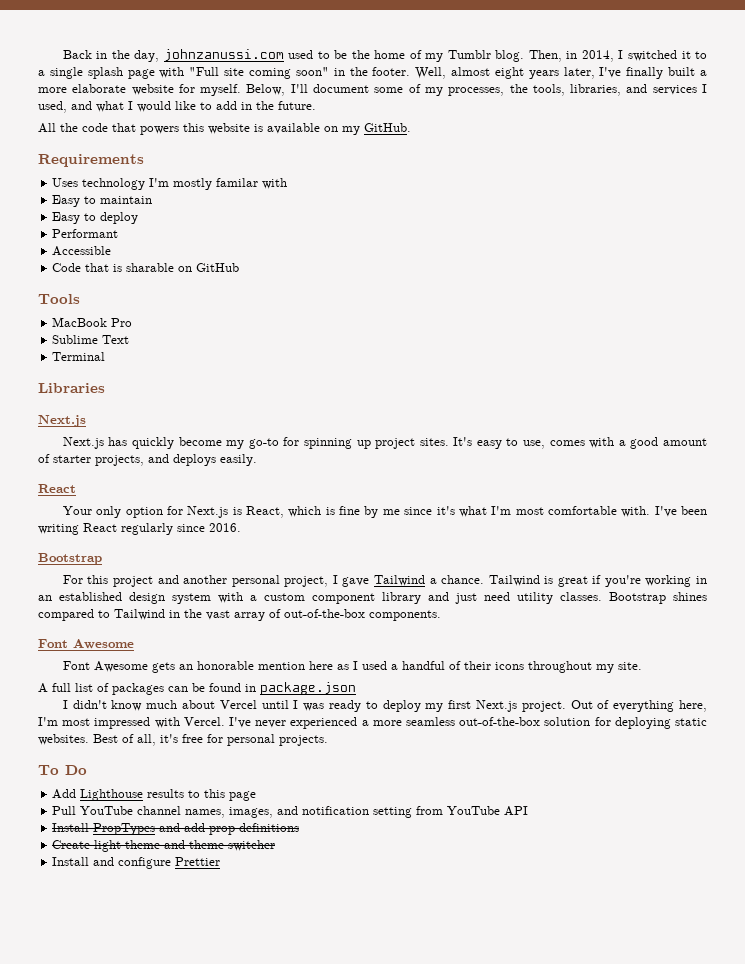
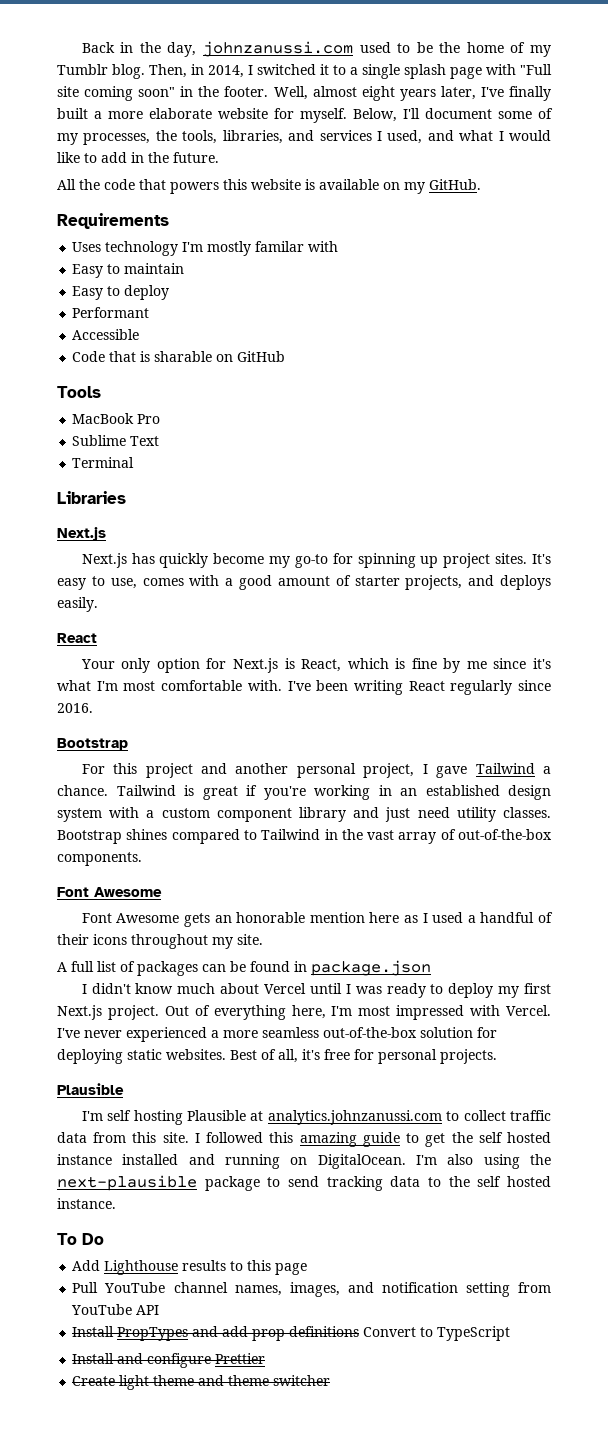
(328, 740) none -> [57,1083,124,1095] [81,1110,551,1125] [57,1132,551,1147] [57,1154,551,1169] [57,1175,552,1191] [57,1198,116,1209] // Plausible // I'm self hosting Plausible at analytics.johnzanussi.com to collect traffic data from this site. I followed this amazing guide to get the self hosted instance installed and running on DigitalOcean. I'm also using the next-plausible package to send tracking data to the self hosted instance.
(300, 827) none -> [363,1326,511,1341] [72,1353,266,1368] Convert to TypeScript // Install and configure Prettier
[52,857,221,869] // Install and configure Prettier -> (331, 1380) none

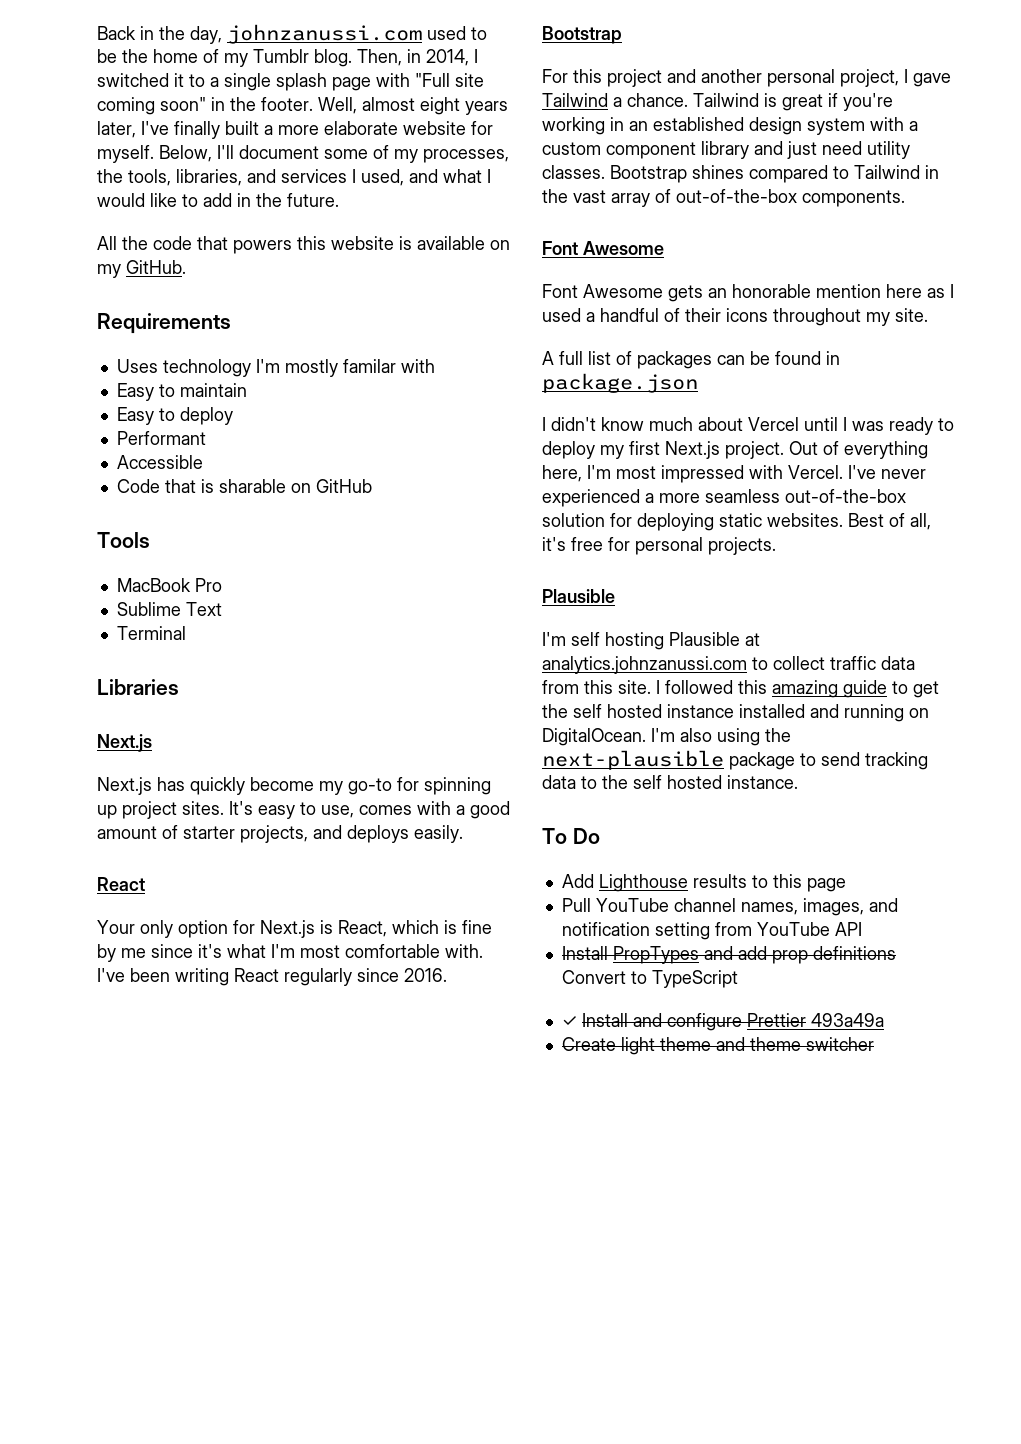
(511, 1333) none -> [561,1016,577,1027] ✓
(266, 1358) none -> [810,1013,884,1027] 493a49a

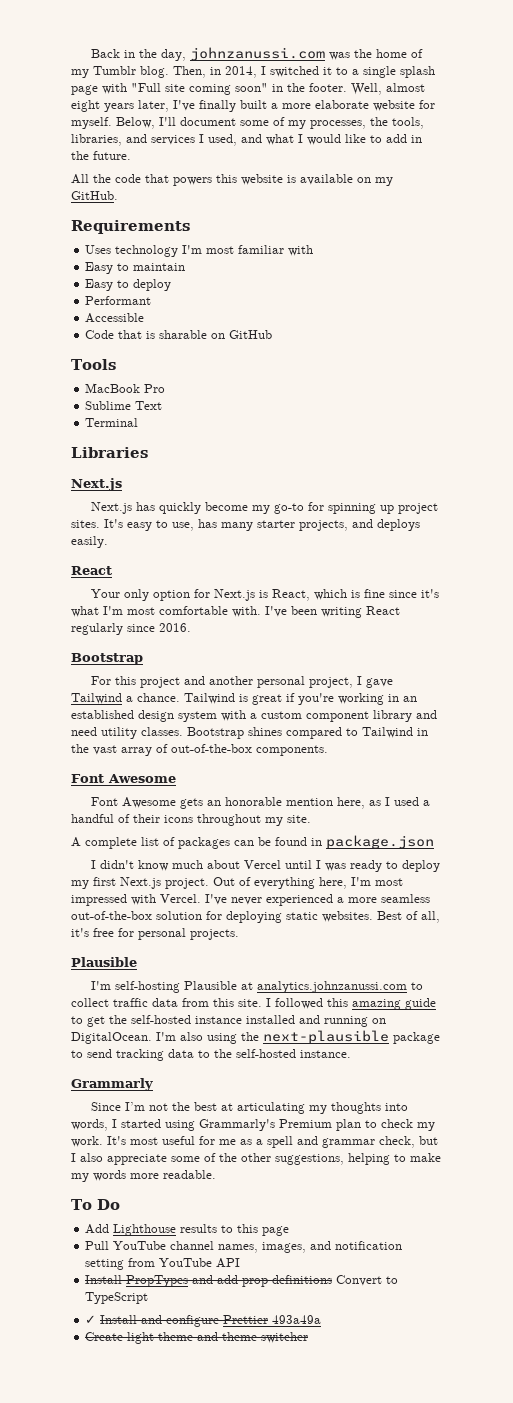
[427,26,487,40] [97,49,117,63] used to be -> [328,52,350,60] was
[284,359,396,377] mostly familar -> [206,245,285,254] most familiar
[359,801,510,819] [97,825,178,839] comes with a good amount of -> [198,519,253,531] has many
[97,944,146,962] by me -> (385, 593) none
[787,141,817,159] just -> (437, 714) none
[886,284,922,298] here -> [336,797,365,809] here,
[559,351,583,365] full -> [85,837,137,849] complete
[571,632,664,650] self hosting -> [114,981,180,993] self-hosting
[573,704,662,718] self hosted -> [131,1015,191,1024] self-hosted
[633,775,722,789] self hosted -> [236,1049,296,1058] self-hosted
(798, 782) none -> [71,1078,153,1091] [90,1102,408,1114] [71,1119,435,1131] [71,1136,438,1148] [71,1153,441,1165] [71,1170,216,1182] // Grammarly // Since I’m not the best at articulating my thoughts into words, I started using Grammarly's Premium plan to check my work. It's most useful for me as a spell and grammar check, but I also appreciate some of the other suggestions, helping to make my words more readable.

